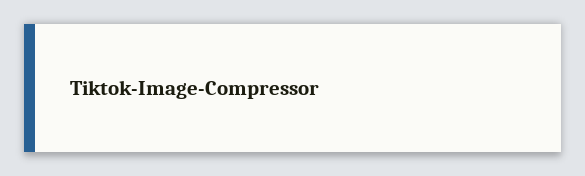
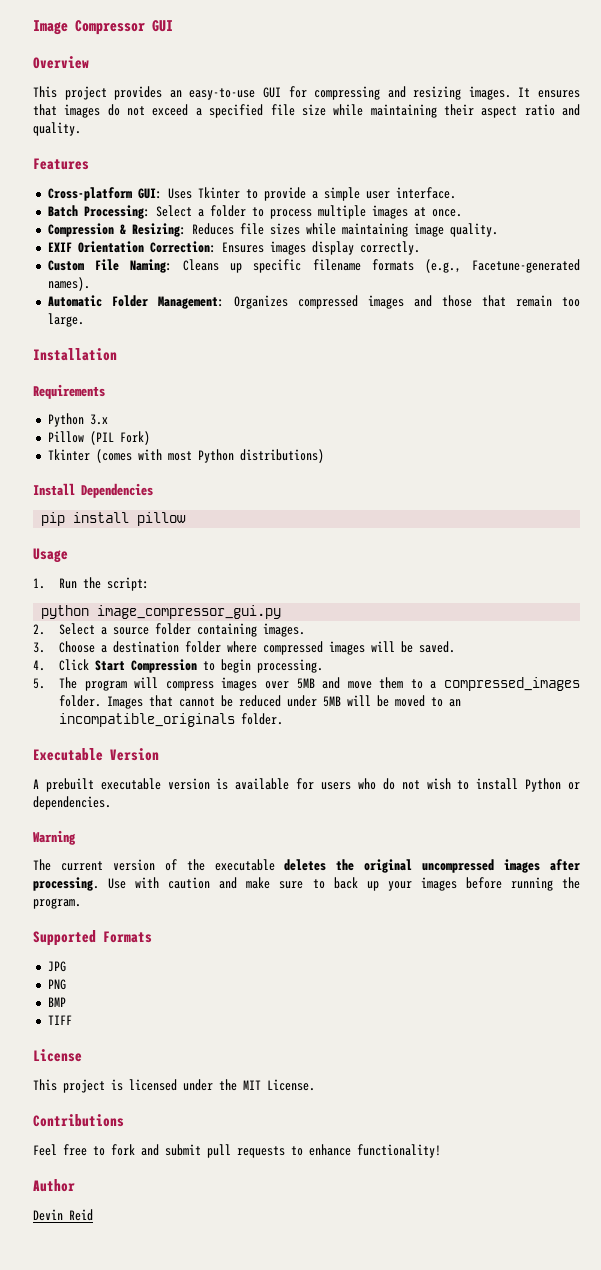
[70,80,319,99] Tiktok-Image-Compressor -> [33,20,173,35] [33,56,89,69] [33,86,580,100] [33,104,580,118] [33,122,81,136] [33,158,89,170] [47,187,456,201] [47,205,462,219] [47,223,498,237] [47,241,420,255] [47,259,580,273] [47,277,90,291] [47,295,580,309] [47,313,84,327] [33,348,117,361] [33,384,105,399] [47,413,108,427] [47,431,150,445] [47,449,324,463] [33,483,153,498] [41,512,187,526] [33,548,68,563] [33,577,150,591] [41,605,282,619] [33,623,306,637] [33,641,456,655] [33,659,324,673] [33,677,581,691] [59,695,462,709] [59,713,284,727] [33,748,159,761] [33,778,581,792] [33,796,111,810] [33,830,76,845] [33,859,581,873] [33,877,580,891] [33,898,81,909] [33,930,152,946] [47,961,66,972] [47,979,66,990] [47,997,66,1007] [47,1015,72,1025] [33,1049,82,1062] [33,1079,315,1093] [33,1114,124,1127] [33,1144,441,1158] [33,1179,75,1192] [33,1209,93,1221] Image Compressor GUI // Overview // This project provides an easy-to-use GUI for compressing and resizing images. It ensures that images do not exceed a specified file size while maintaining their aspect ratio and quality. // Features // Cross-platform GUI: Uses Tkinter to provide a simple user interface. // Batch Processing: Select a folder to process multiple images at once. // Compression & Resizing: Reduces file sizes while maintaining image quality. // EXIF Orientation Correction: Ensures images display correctly. // Custom File Naming: Cleans up specific filename formats (e.g., Facetune-generated names). // Automatic Folder Management: Organizes compressed images and those that remain too large. // Installation // Requirements // Python 3.x // Pillow (PIL Fork) // Tkinter (comes with most Python distributions) // Install Dependencies // pip install pillow // Usage // 1. Run the script: // python image_compressor_gui.py // 2. Select a source folder containing images. // 3. Choose a destination folder where compressed images will be saved. // 4. Click Start Compression to begin processing. // 5. The program will compress images over 5MB and move them to a compressed_images folder. Images that cannot be reduced under 5MB will be moved to an incompatible_originals folder. // Executable Version // A prebuilt executable version is available for users who do not wish to install Python or dependencies. // Warning // The current version of the executable deletes the original uncompressed images after processing. Use with caution and make sure to back up your images before running the program. // Supported Formats // JPG // PNG // BMP // TIFF // License // This project is licensed under the MIT License. // Contributions // Feel free to fork and submit pull requests to enhance functionality! // Author // Devin Reid

